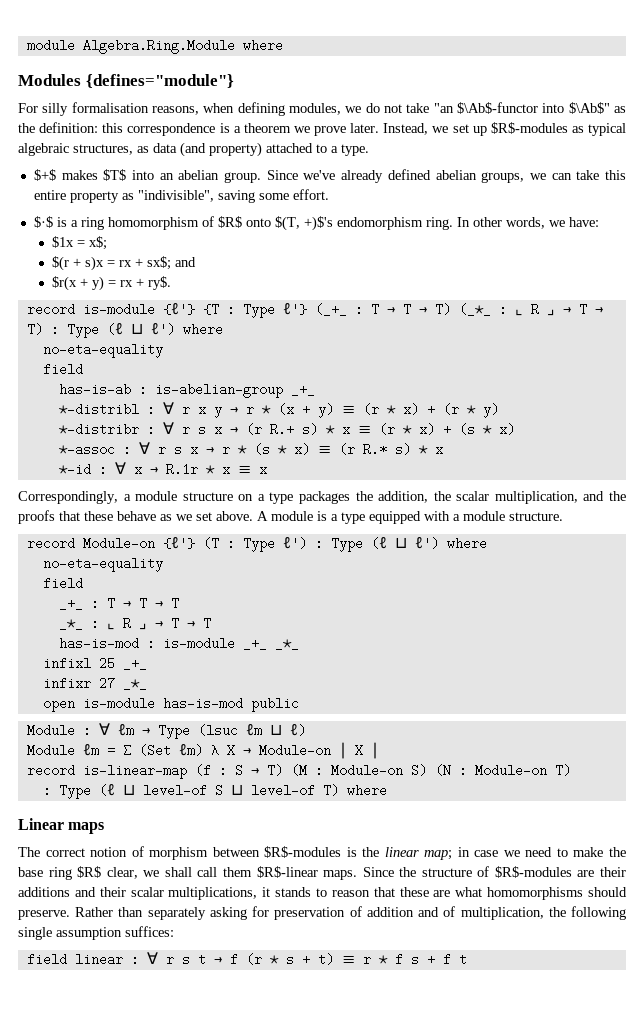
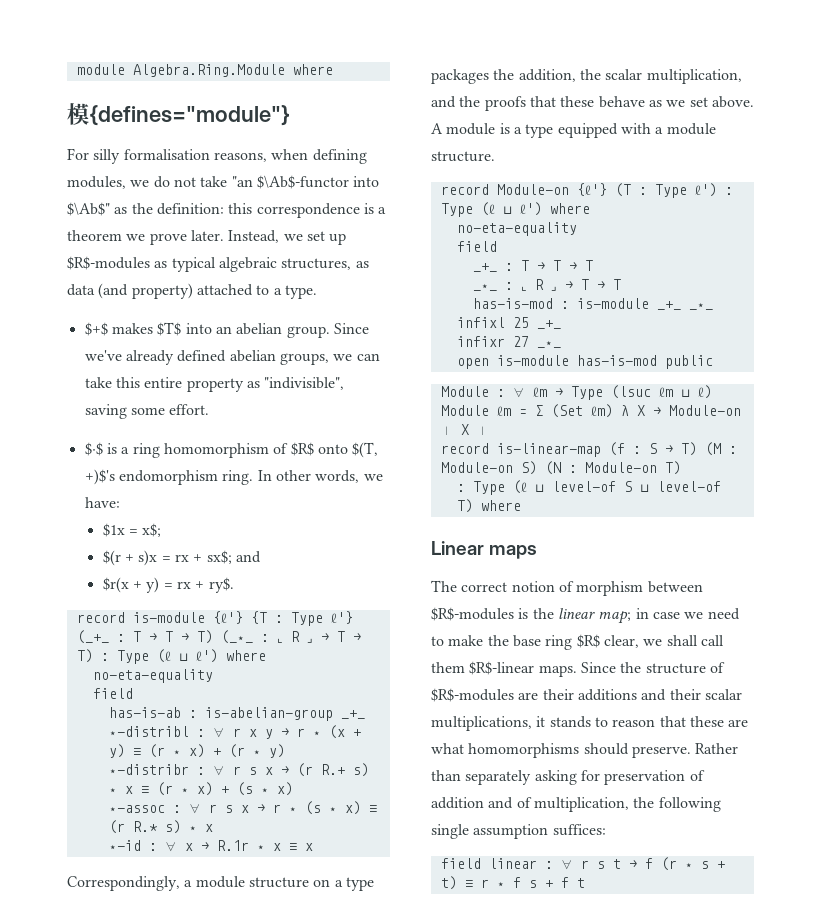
[18,74,81,86] Modules -> [67,103,89,125] 模

